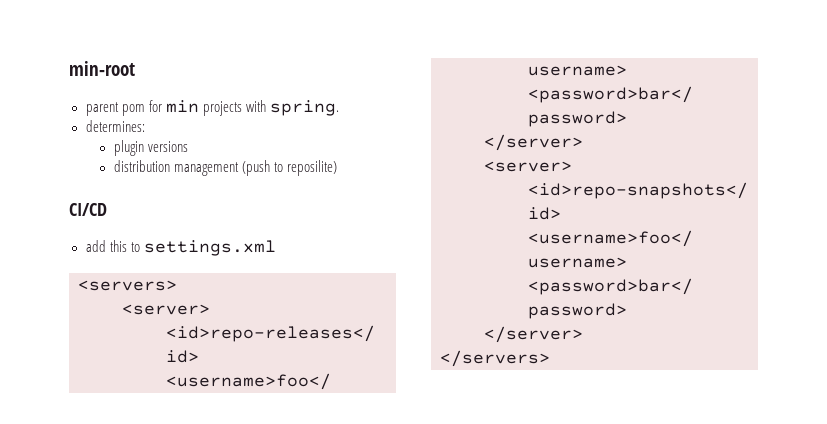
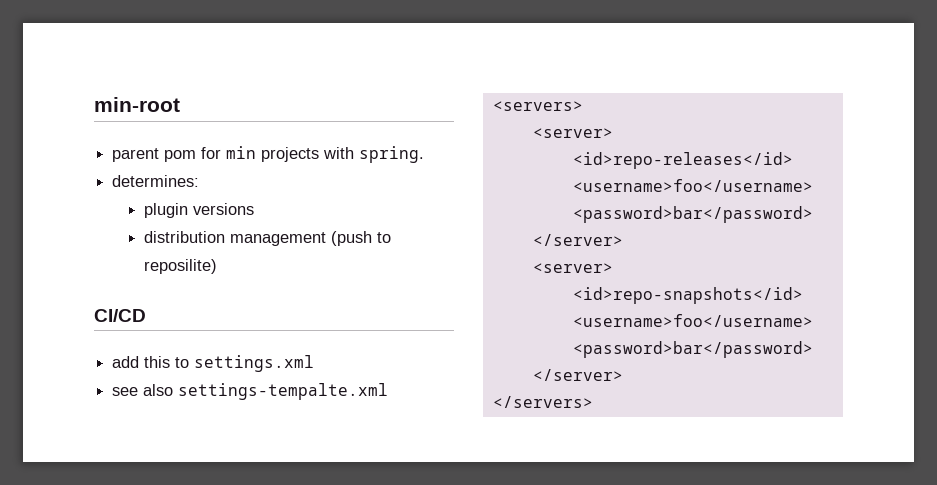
(276, 248) none -> [112,383,389,400] // see also settings-tempalte.xml

